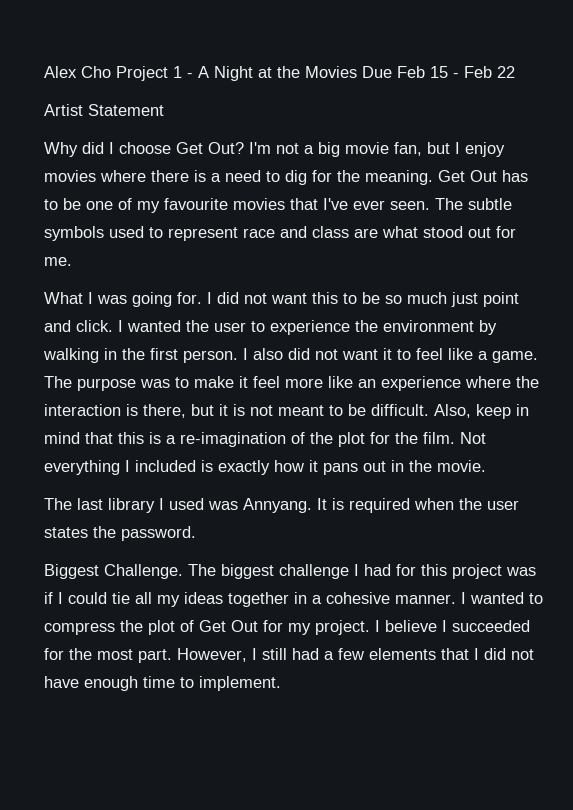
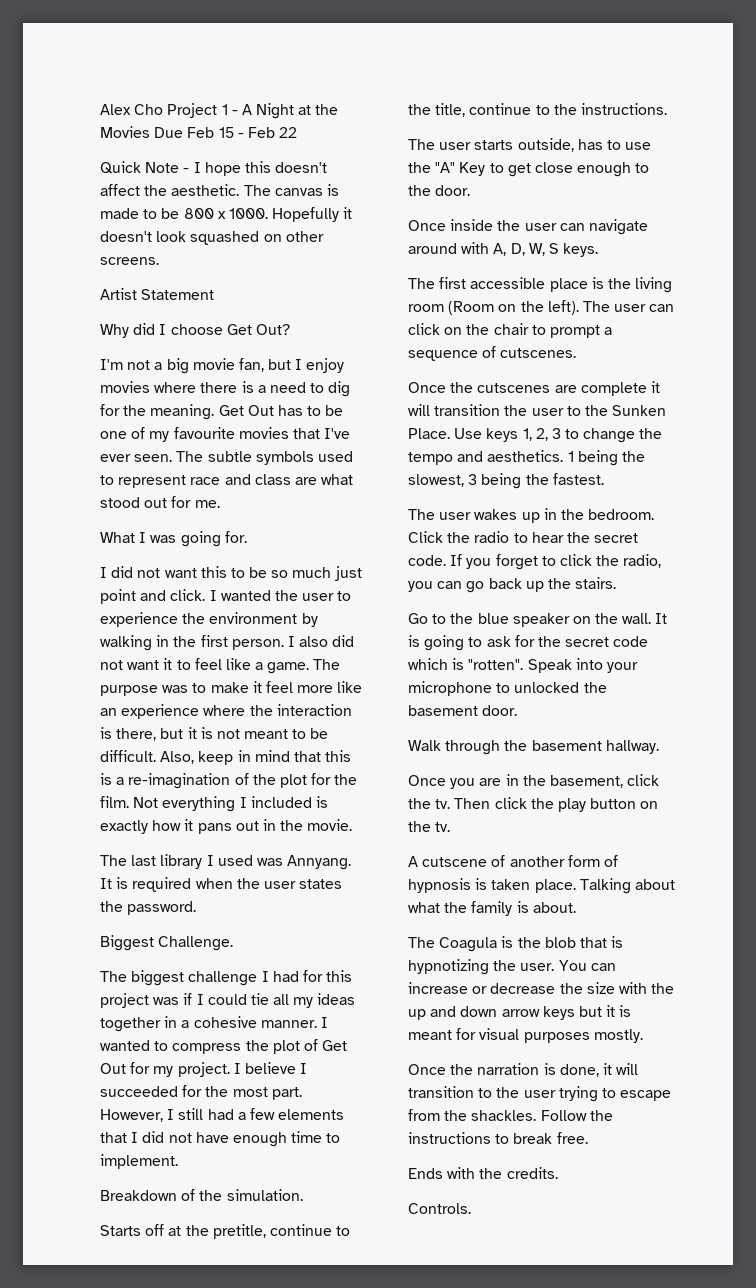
(515, 72) none -> [100,161,328,176] [100,184,339,196] [100,207,353,222] [100,231,324,245] [100,257,159,265] // Quick Note - I hope this doesn't affect the aesthetic. The canvas is made to be 800 x 1000. Hopefully it doesn't look squashed on other screens.
(244, 148) none -> (290, 329) //
(202, 298) none -> (247, 537) //
(183, 571) none -> (234, 943) //
(281, 683) none -> [100,1189,303,1201] [100,1224,351,1239] [408,103,667,117] [408,138,652,152] [408,162,650,177] [408,185,471,196] [408,219,648,235] [408,242,599,257] [408,277,673,293] [408,300,675,315] [408,323,613,338] [408,346,577,361] [408,381,660,396] [408,404,667,416] [408,428,663,443] [408,450,645,466] [408,473,604,489] [408,508,655,523] [408,531,639,543] [408,554,662,570] [408,577,617,593] [408,613,668,627] [408,635,649,651] [408,658,638,673] [408,681,607,696] [408,705,518,716] [408,740,659,755] [408,774,660,789] [408,797,659,812] [408,821,451,832] [408,855,618,867] [408,878,675,894] [408,901,576,916] [408,936,624,952] [408,959,616,975] [408,982,675,994] [408,1005,632,1020] [408,1028,643,1043] [408,1063,639,1077] [408,1086,672,1102] [408,1109,613,1121] [408,1132,588,1144] [408,1167,558,1179] [408,1203,471,1214] // Breakdown of the simulation. // Starts off at the pretitle, continue to the title, continue to the instructions. // The user starts outside, has to use the "A" Key to get close enough to the door. // Once inside the user can navigate around with A, D, W, S keys. // The first accessible place is the living room (Room on the left). The user can click on the chair to prompt a sequence of cutscenes. // Once the cutscenes are complete it will transition the user to the Sunken Place. Use keys 1, 2, 3 to change the tempo and aesthetics. 1 being the slowest, 3 being the fastest. // The user wakes up in the bedroom. Click the radio to hear the secret code. If you forget to click the radio, you can go back up the stairs. // Go to the blue speaker on the wall. It is going to ask for the secret code which is "rotten". Speak into your microphone to unlocked the basement door. // Walk through the basement hallway. // Once you are in the basement, click the tv. Then click the play button on the tv. // A cutscene of another form of hypnosis is taken place. Talking about what the family is about. // The Coagula is the blob that is hypnotizing the user. You can increase or decrease the size with the up and down arrow keys but it is meant for visual purposes mostly. // Once the narration is done, it will transition to the user trying to escape from the shackles. Follow the instructions to break free. // Ends with the credits. // Controls.

